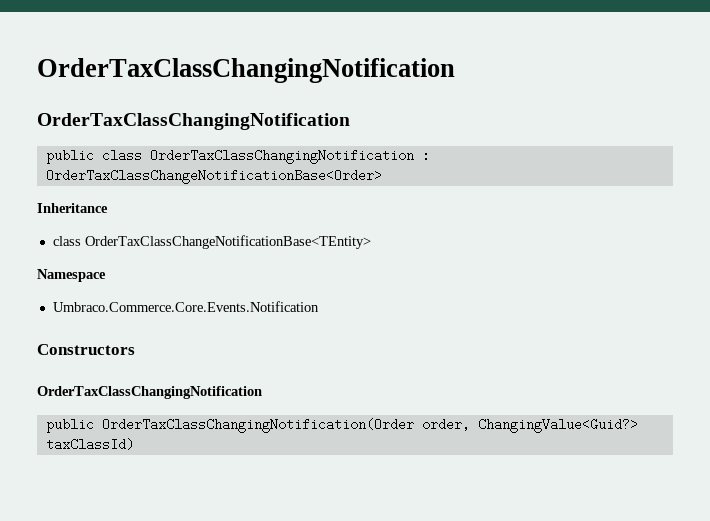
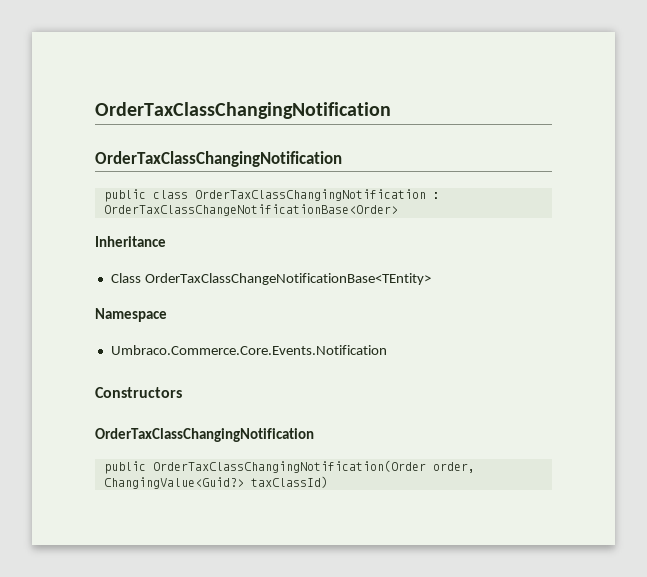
[52,236,81,246] class -> [110,273,141,283] Class

